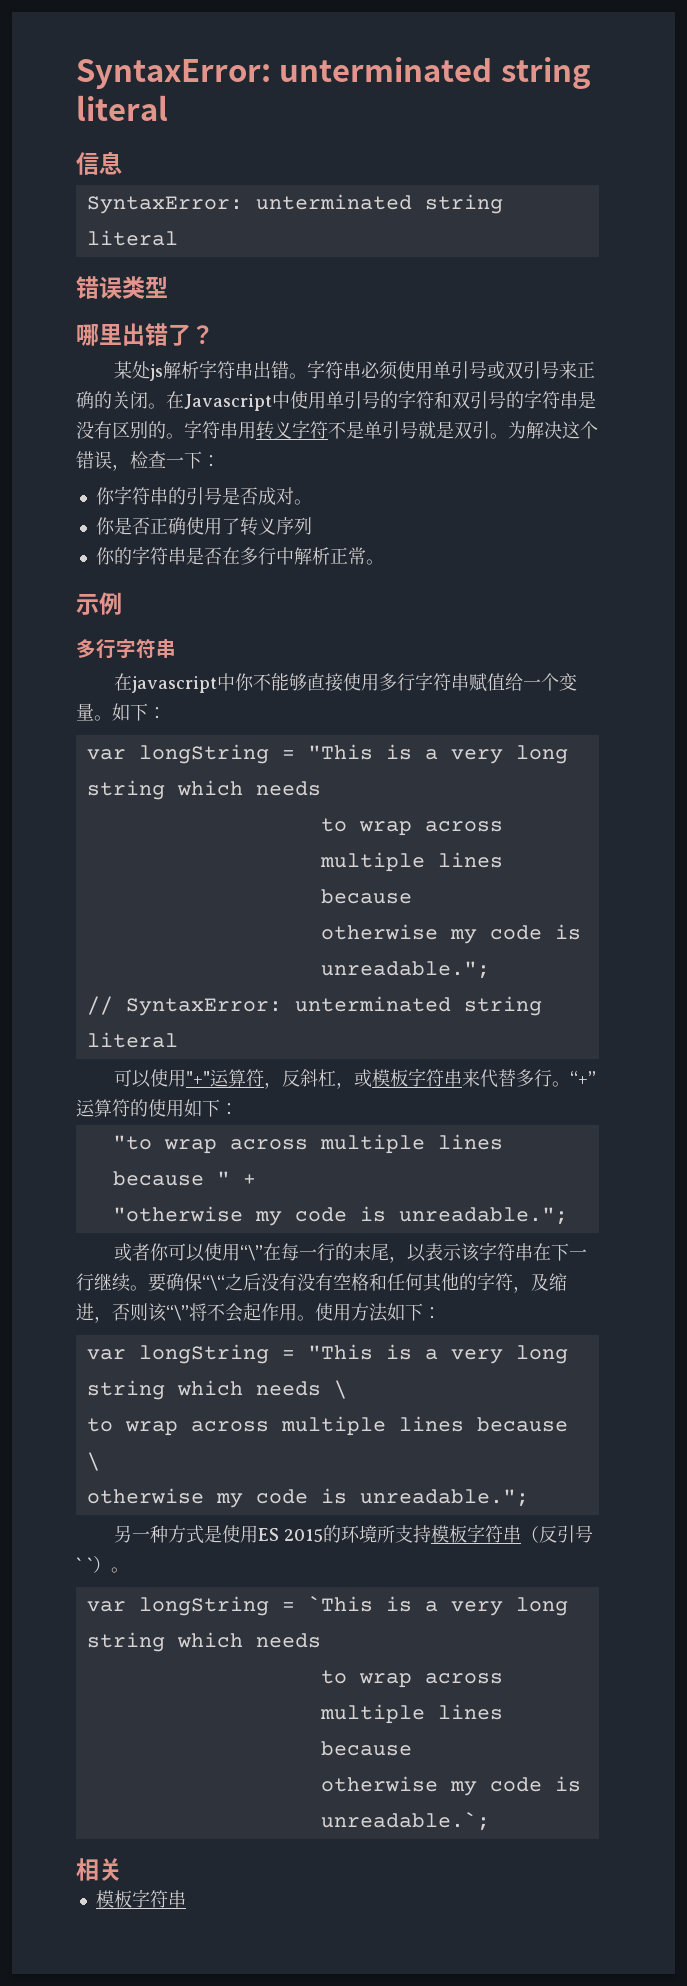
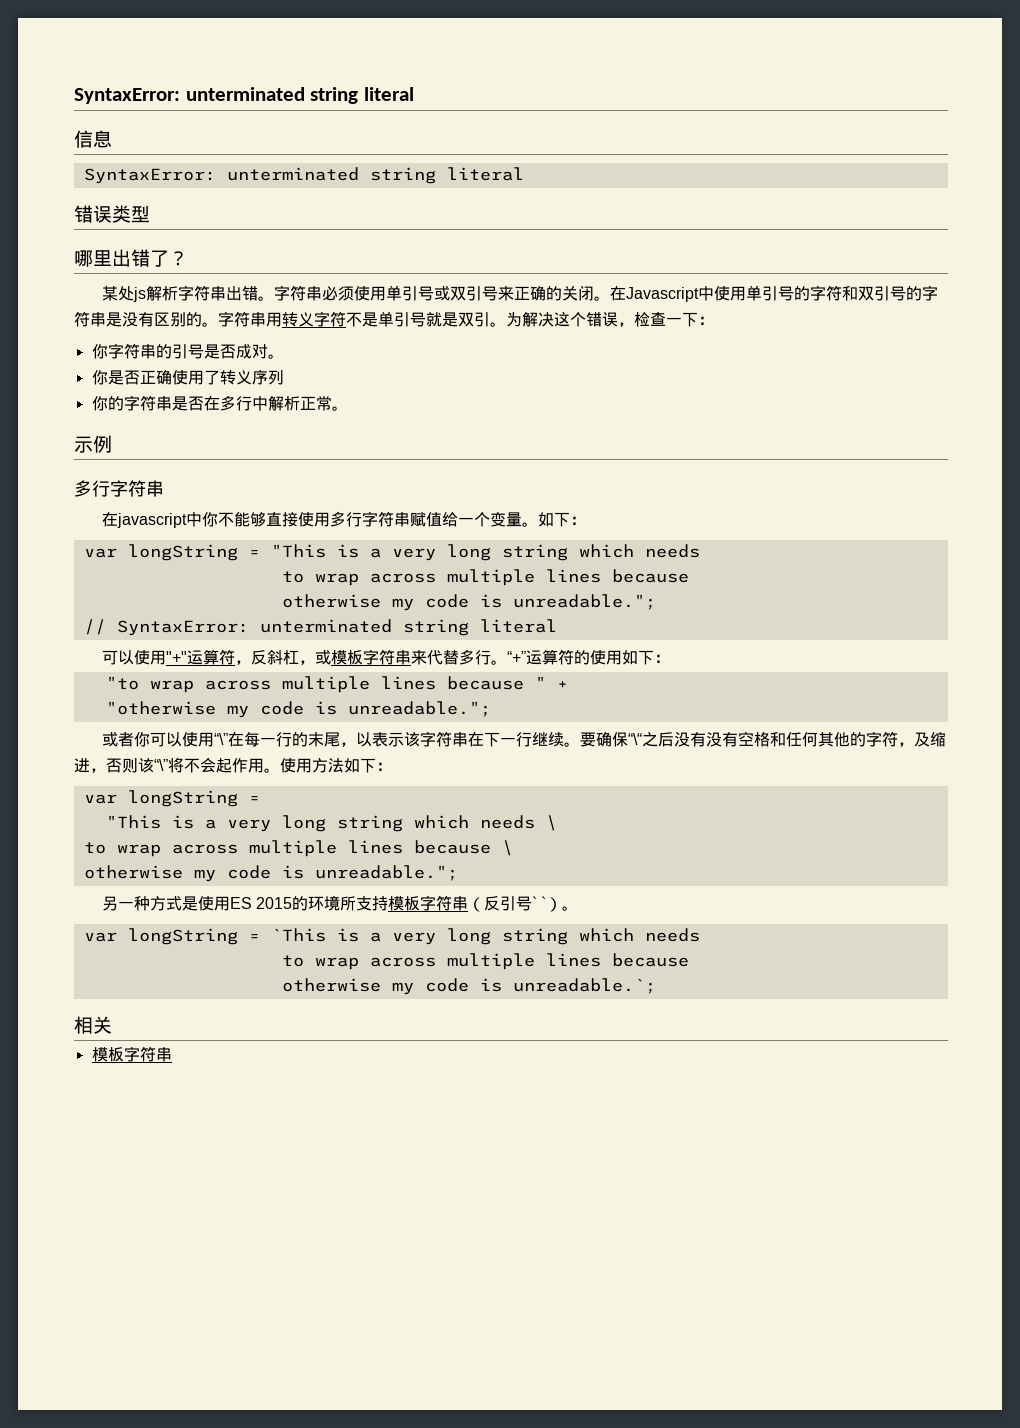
(295, 1354) none -> (260, 799) //

